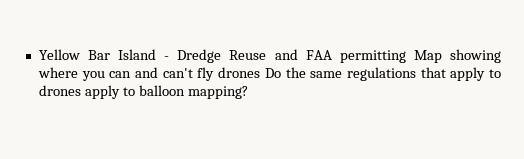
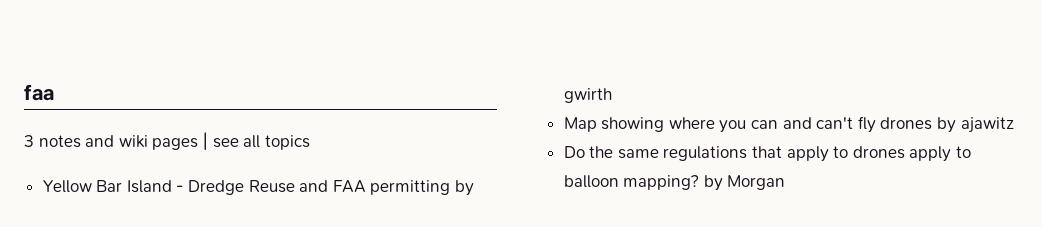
(38, 54) none -> [24,84,54,101] [24,132,310,150] faa // 3 notes and wiki pages | see all topics //
(406, 56) none -> [455,180,475,196] [563,88,612,103] by gwirth //
(261, 72) none -> [937,117,1014,133] by ajawitz //
(248, 92) none -> [703,175,786,191] by Morgan

